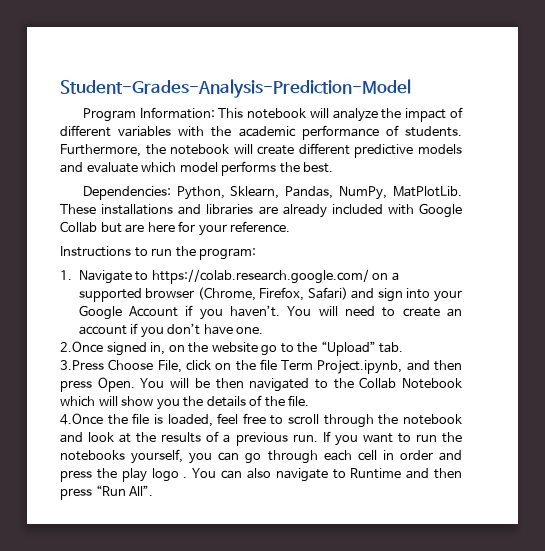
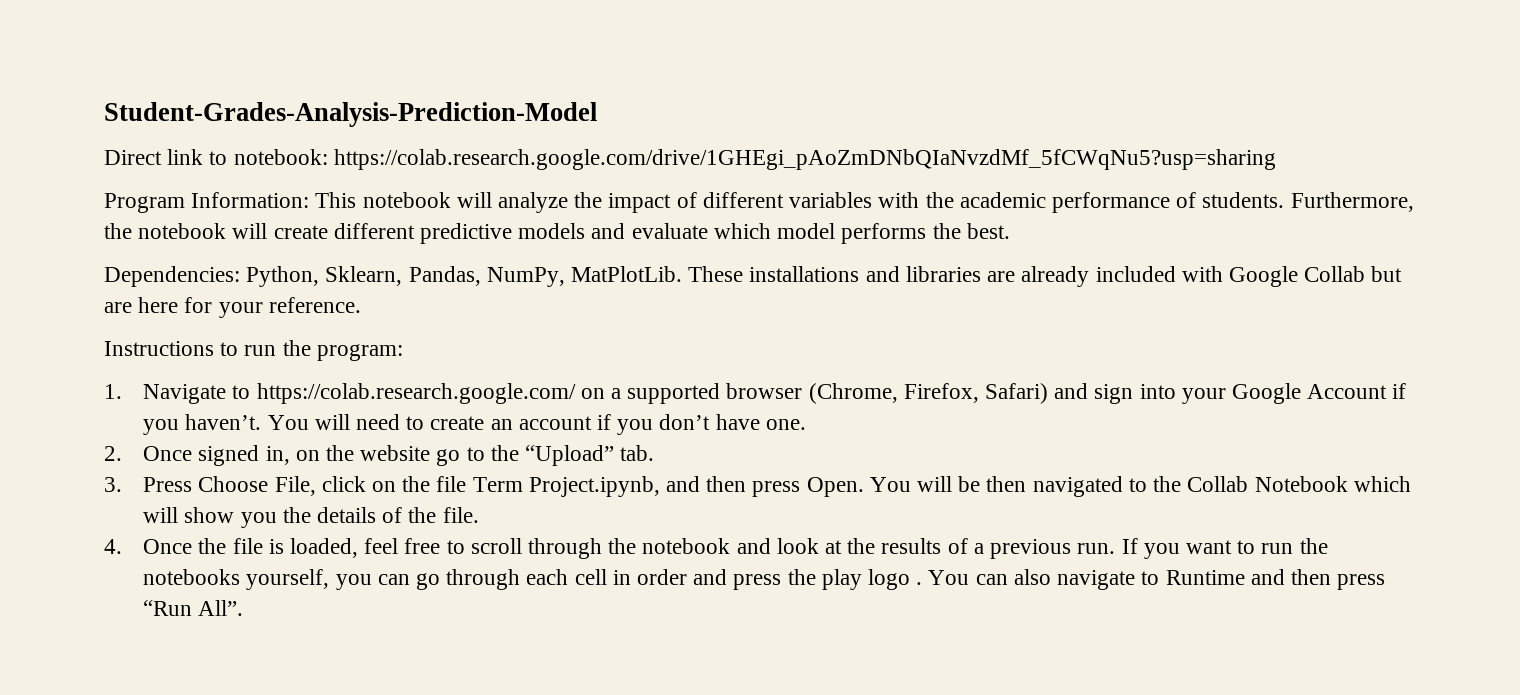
(411, 88) none -> [104,149,1276,170] // Direct link to notebook: https://colab.research.google.com/drive/1GHEgi_pAoZmDNbQIaNvzdMf_5fCWqNu5?usp=sharing
[60,341,103,353] 2.Once -> [104,446,193,461] 2. Once
[60,360,104,370] 3.Press -> [104,477,193,492] 3. Press
[60,413,103,425] 4.Once -> [104,539,193,554] 4. Once

